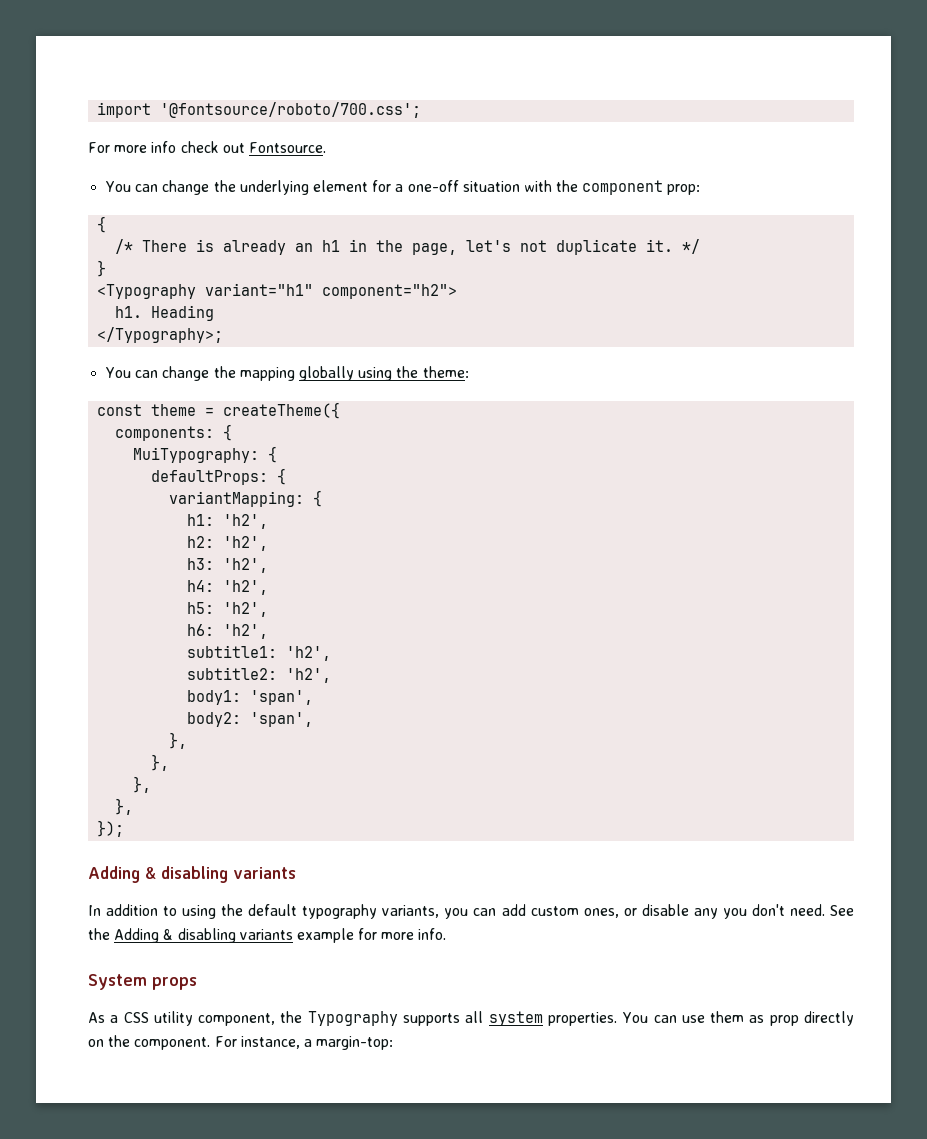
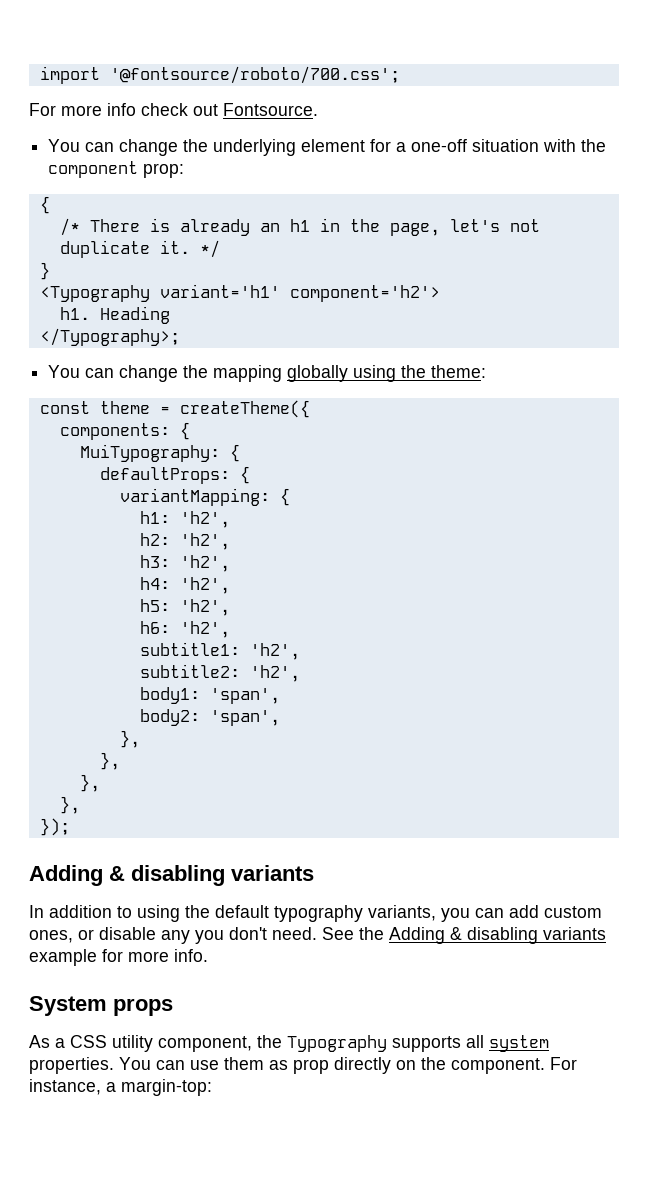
[205,283,458,299] variant="h1" component="h2"> -> [159,284,440,302] variant='h1' component='h2'>

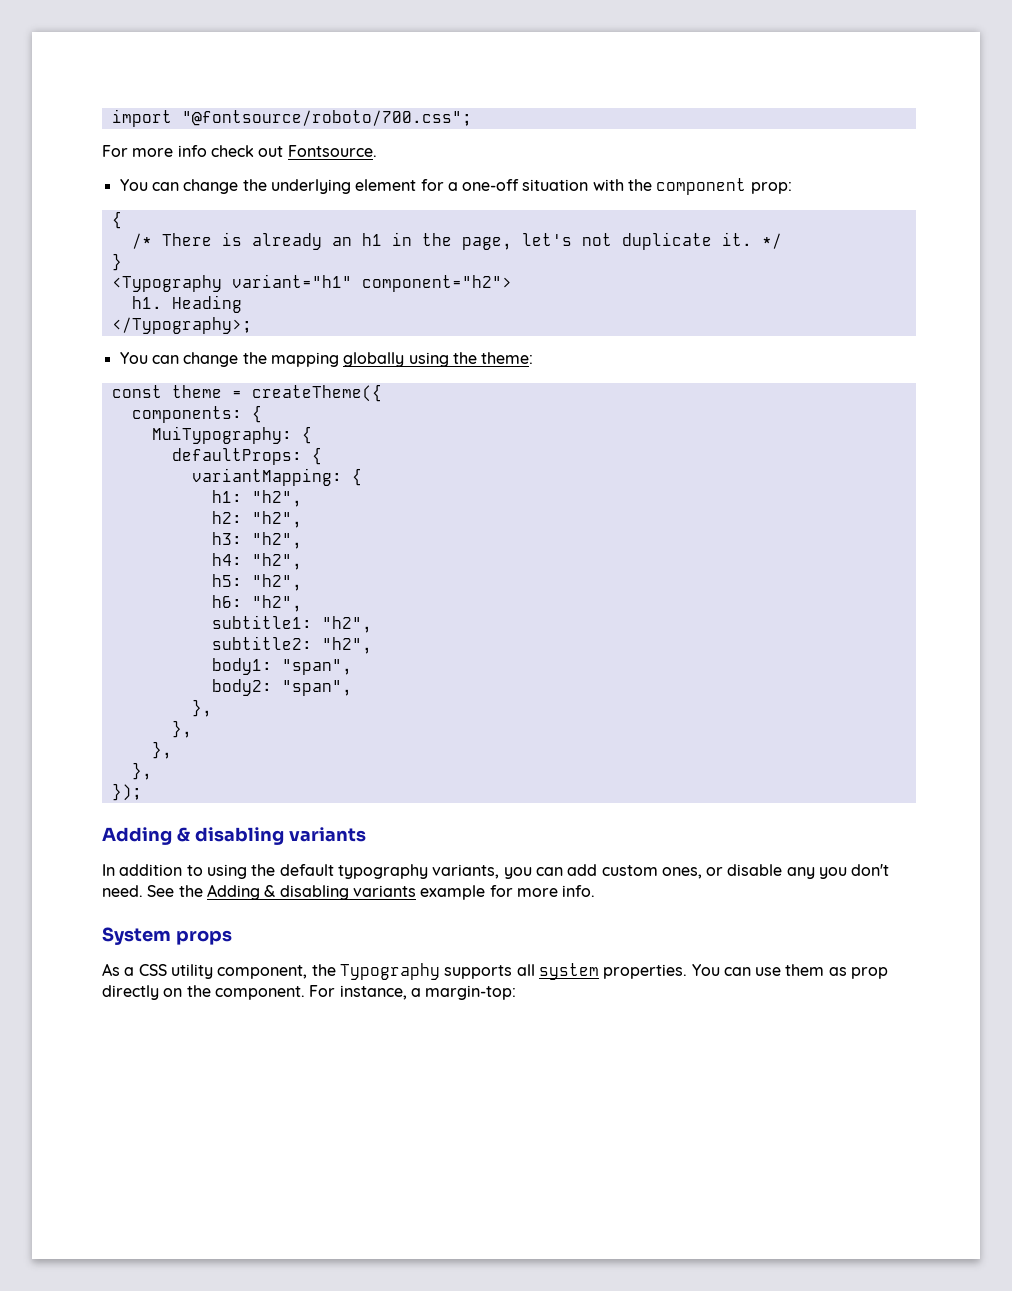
[109,66,400,84] '@fontsource/roboto/700.css'; -> [181,110,472,126] "@fontsource/roboto/700.css";
[159,284,440,302] variant='h1' component='h2'> -> [231,274,512,292] variant="h1" component="h2">
[179,511,230,528] 'h2', -> [251,490,302,507] "h2",
[179,533,230,550] 'h2', -> [251,511,302,528] "h2",
[179,555,230,572] 'h2', -> [251,532,302,549] "h2",
[179,577,230,594] 'h2', -> [251,553,302,570] "h2",
[179,599,230,616] 'h2', -> [251,574,302,591] "h2",
[179,621,230,638] 'h2', -> [251,595,302,612] "h2",
[249,643,300,660] 'h2', -> [321,616,372,633] "h2",
[249,665,300,682] 'h2', -> [321,637,372,654] "h2",
[209,688,280,704] 'span', -> [281,659,352,675] "span",
[209,710,280,726] 'span', -> [281,680,352,696] "span",

